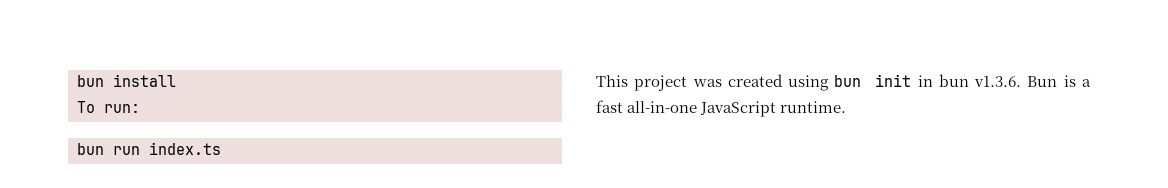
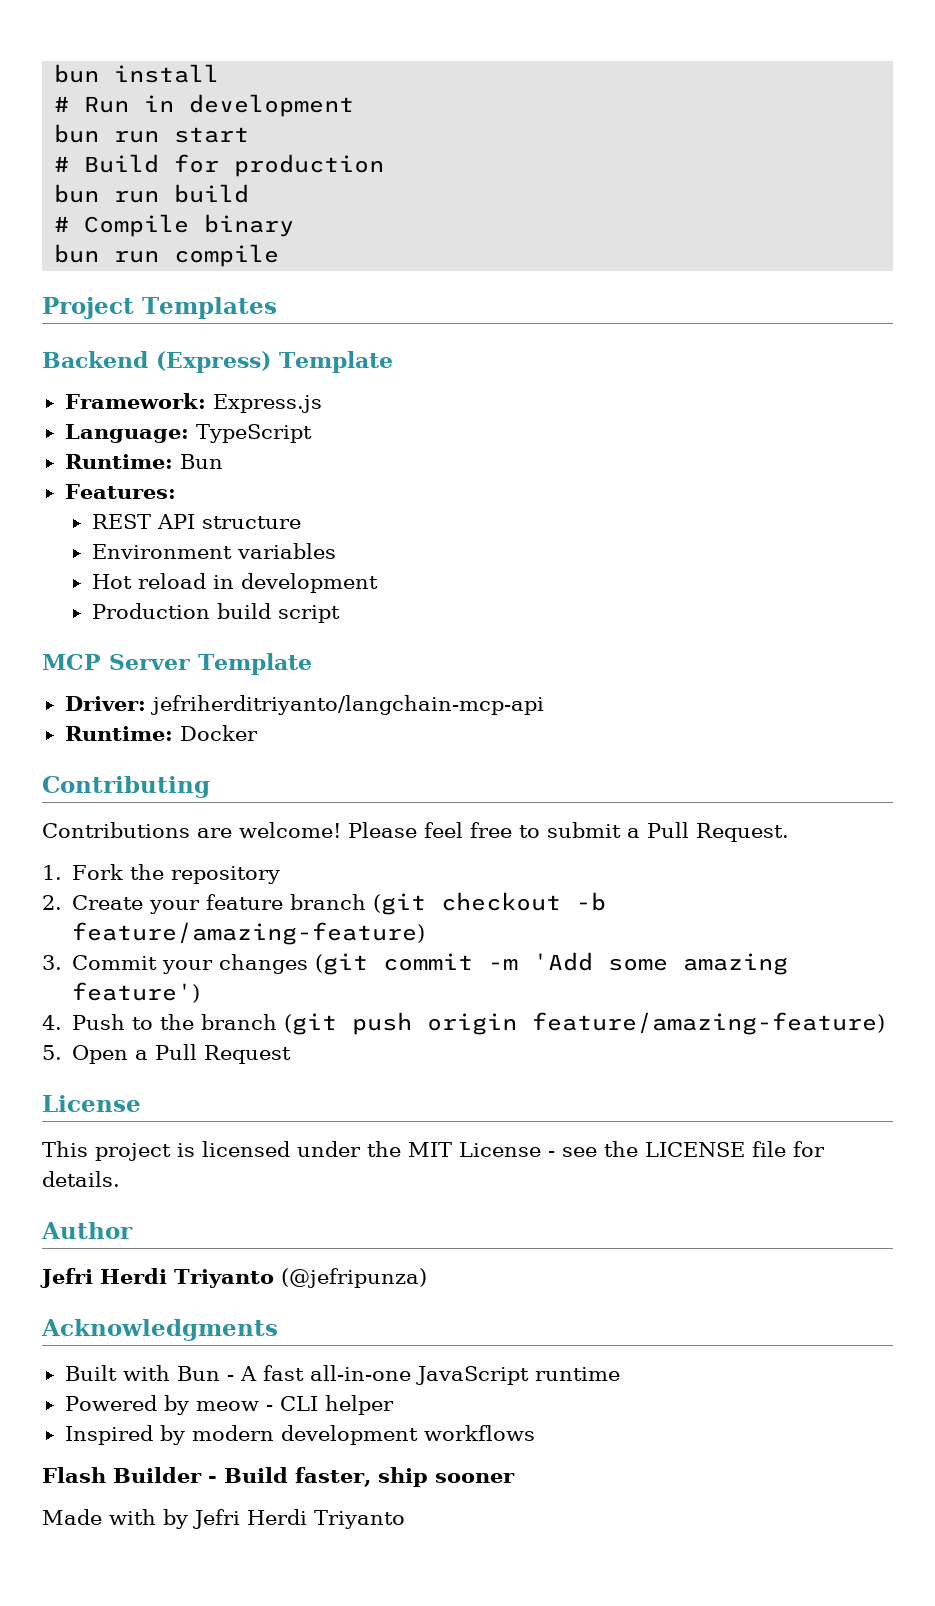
[77,101,140,113] [77,142,221,155] [596,74,1092,91] [596,100,847,117] To run: // bun run index.ts // This project was created using bun init in bun v1.3.6. Bun is a fast all-in-one JavaScript runtime. -> [54,94,355,117] [54,124,250,143] [54,154,385,177] [54,184,250,203] [54,214,295,237] [54,244,280,267] [42,297,277,319] [42,351,393,373] [64,393,322,413] [64,424,312,443] [64,454,223,469] [64,484,176,499] [91,514,301,529] [91,543,336,559] [91,573,378,593] [91,603,340,623] [42,653,312,675] [64,695,544,715] [64,725,258,741] [42,776,210,798] [42,822,789,842] [42,864,281,884] [42,892,607,915] [72,922,426,945] [42,952,789,975] [72,982,201,1003] [42,1012,886,1035] [42,1044,292,1064] [42,1095,141,1112] [42,1141,825,1161] [42,1171,120,1187] [41,1222,133,1239] [40,1268,427,1288] [41,1319,278,1341] [64,1365,620,1385] [64,1395,394,1415] [64,1425,535,1445] [42,1467,515,1487] [42,1509,405,1529] # Run in development // bun run start // # Build for production // bun run build // # Compile binary // bun run compile // Project Templates // Backend (Express) Template // Framework: Express.js // Language: TypeScript // Runtime: Bun // Features: // REST API structure // Environment variables // Hot reload in development // Production build script // MCP Server Template // Driver: jefriherditriyanto/langchain-mcp-api // Runtime: Docker // Contributing // Contributions are welcome! Please feel free to submit a Pull Request. // 1. Fork the repository // 2. Create your feature branch (git checkout -b feature/amazing-feature) // 3. Commit your changes (git commit -m 'Add some amazing feature') // 4. Push to the branch (git push origin feature/amazing-feature) // 5. Open a Pull Request // License // This project is licensed under the MIT License - see the LICENSE file for details. // Author // Jefri Herdi Triyanto (@jefripunza) // Acknowledgments // Built with Bun - A fast all-in-one JavaScript runtime // Powered by meow - CLI helper // Inspired by modern development workflows // Flash Builder - Build faster, ship sooner // Made with by Jefri Herdi Triyanto

